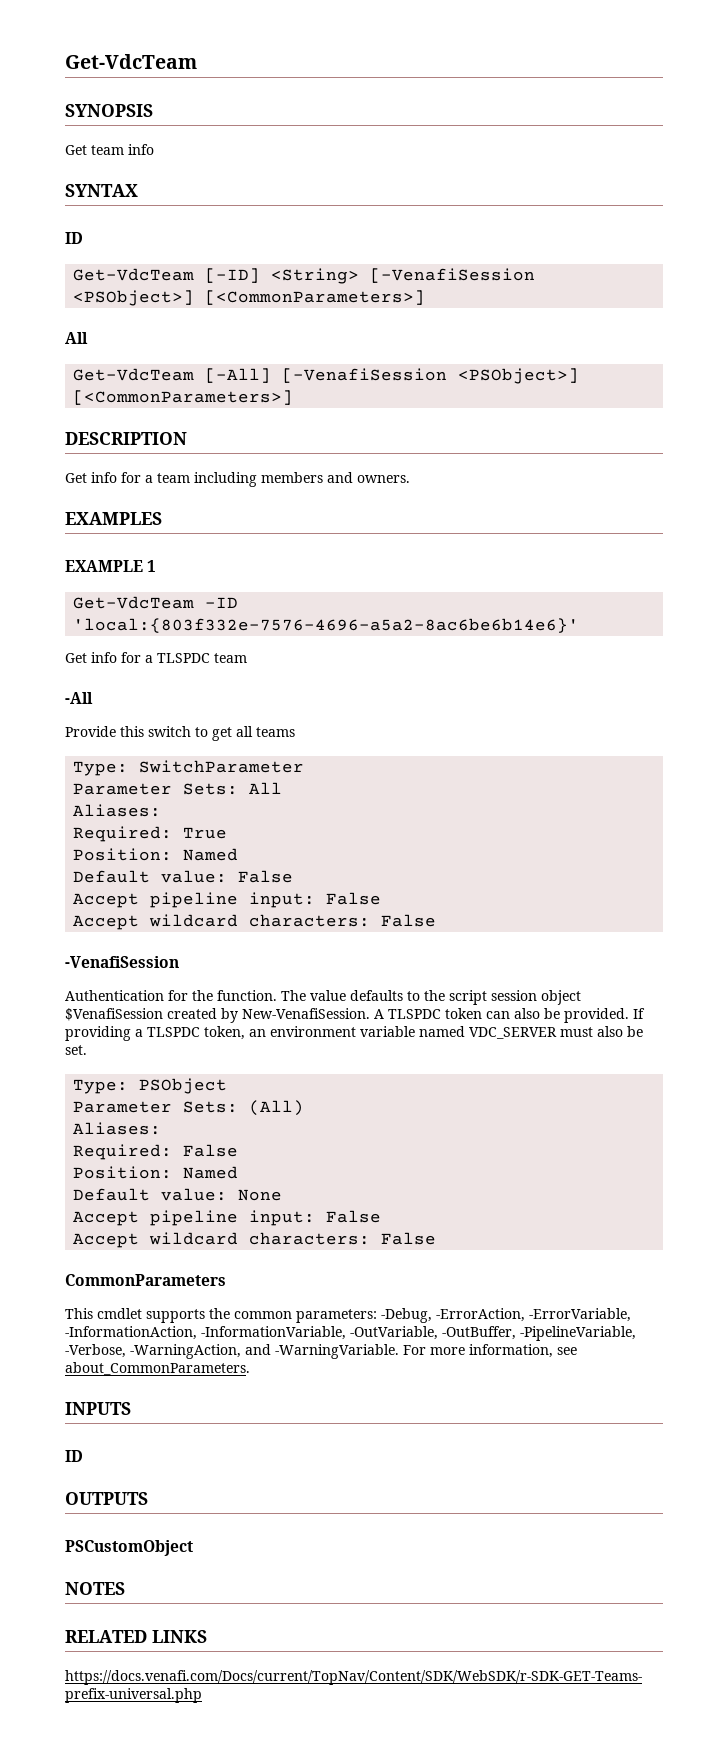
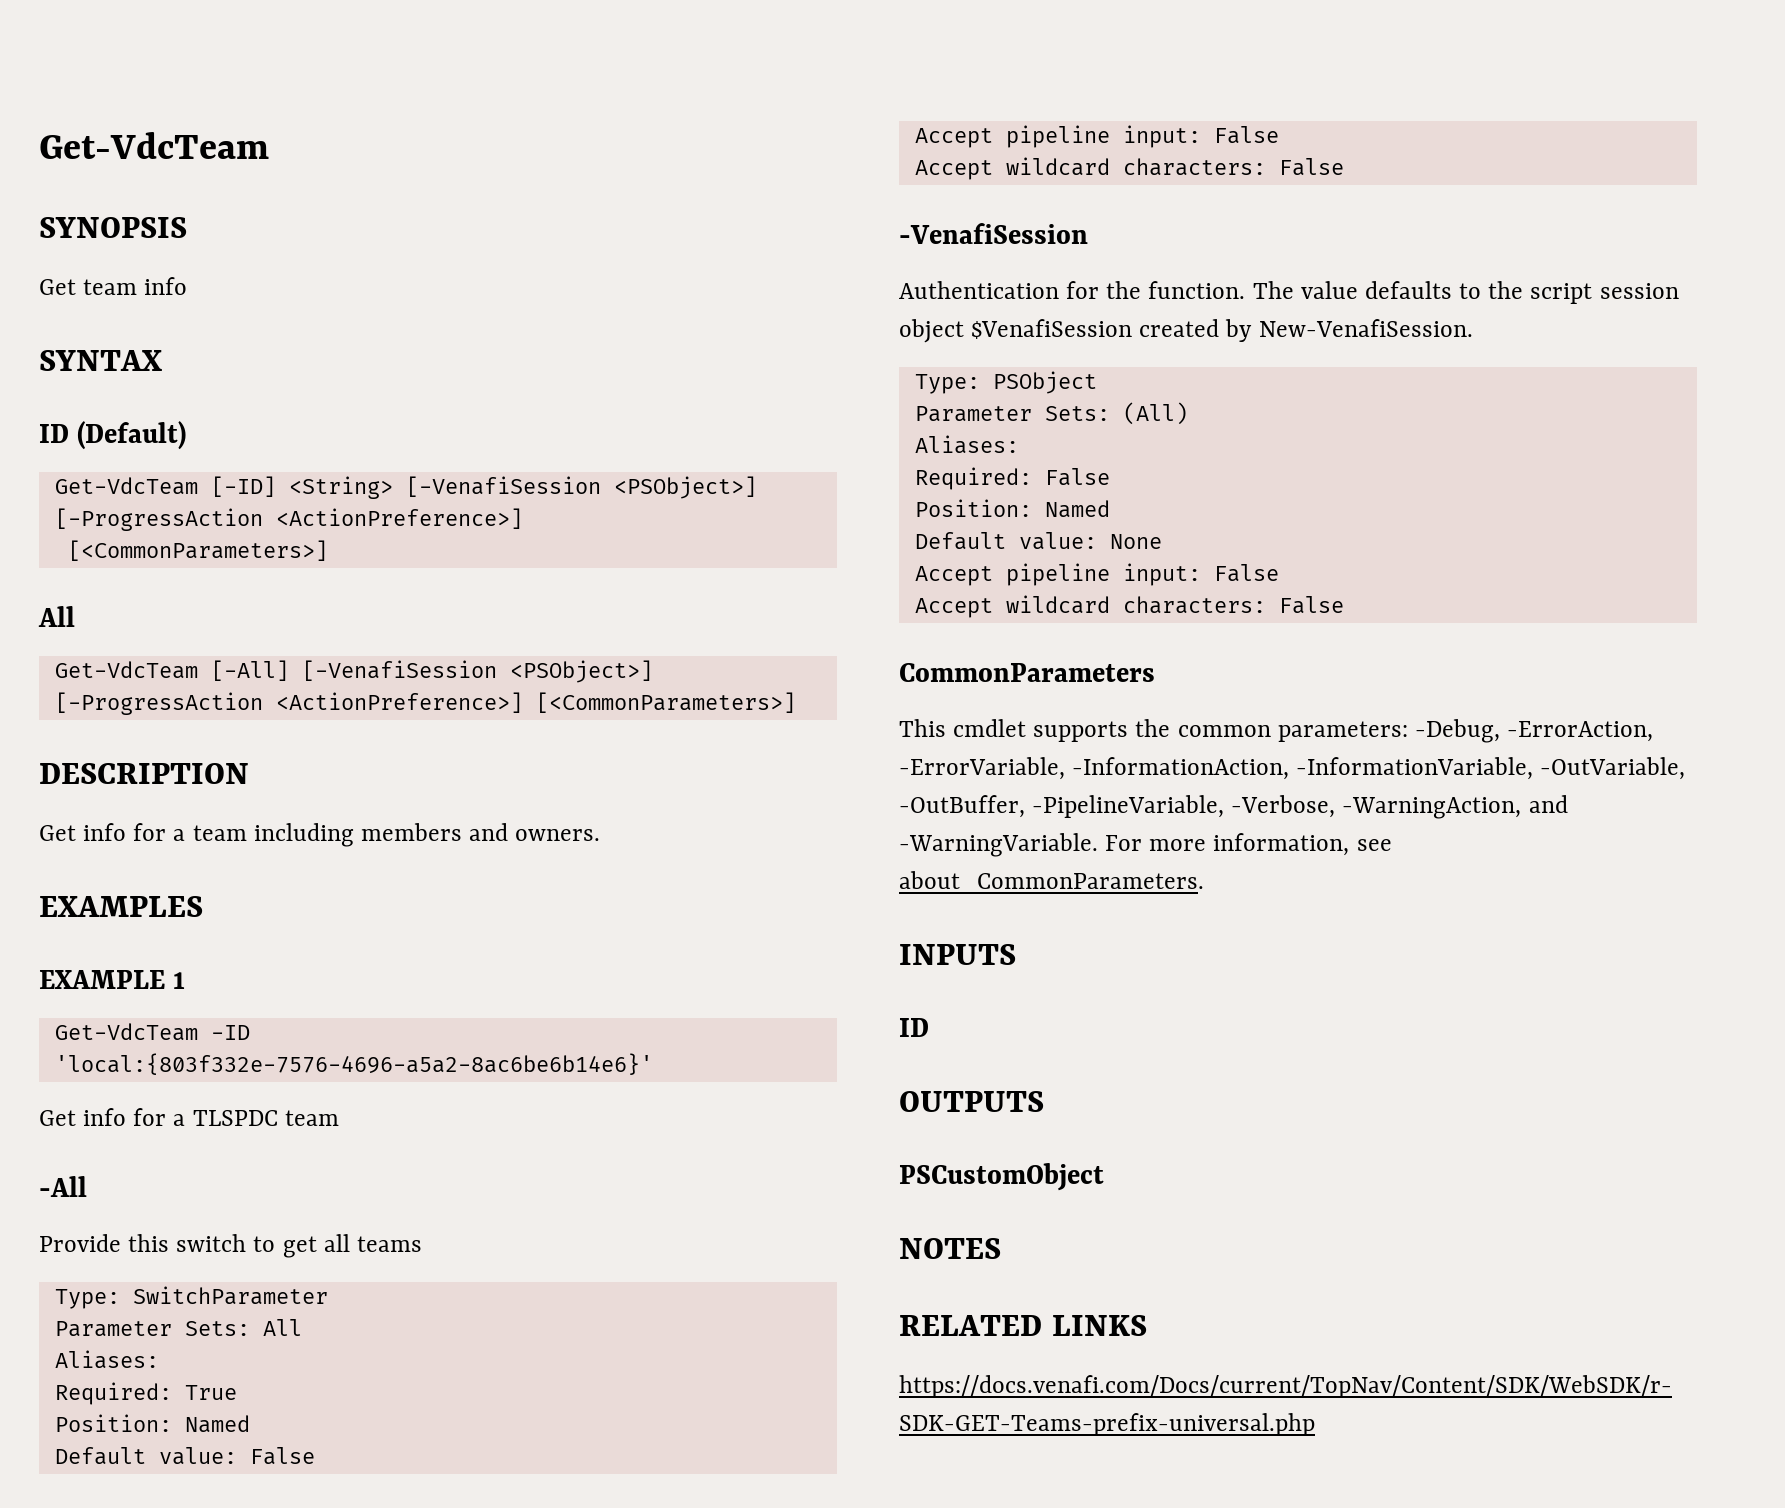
(83, 238) none -> [77,421,187,450] (Default)
(195, 298) none -> [54,508,523,531] [-ProgressAction <ActionPreference>] //
(580, 376) none -> [54,692,523,715] [-ProgressAction <ActionPreference>]
[374,1008,645,1023] [65,1026,643,1041] [65,1045,87,1055] A TLSPDC token can also be provided. If providing a TLSPDC token, an environment variable named VDC_SERVER must also be set. -> (1473, 328) none

